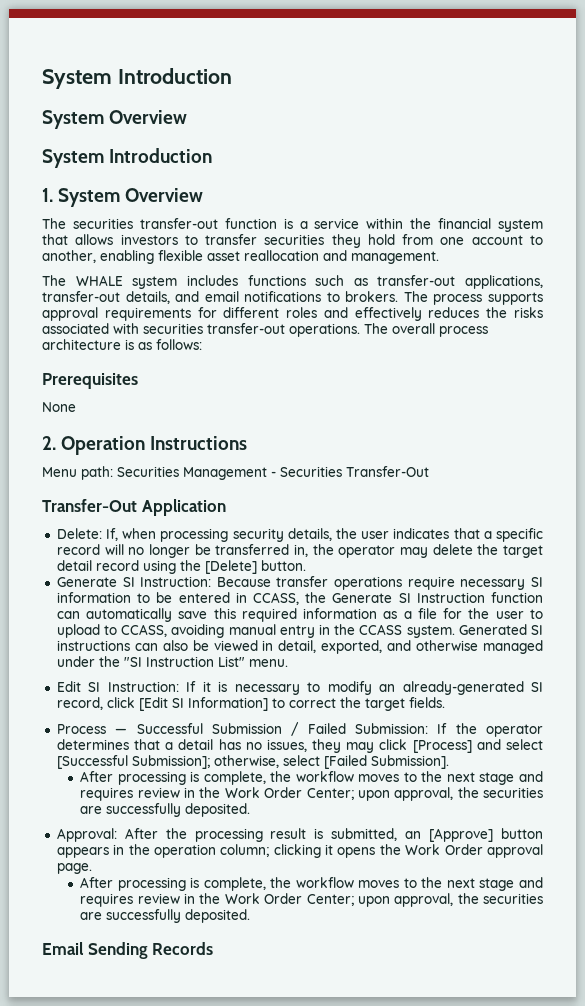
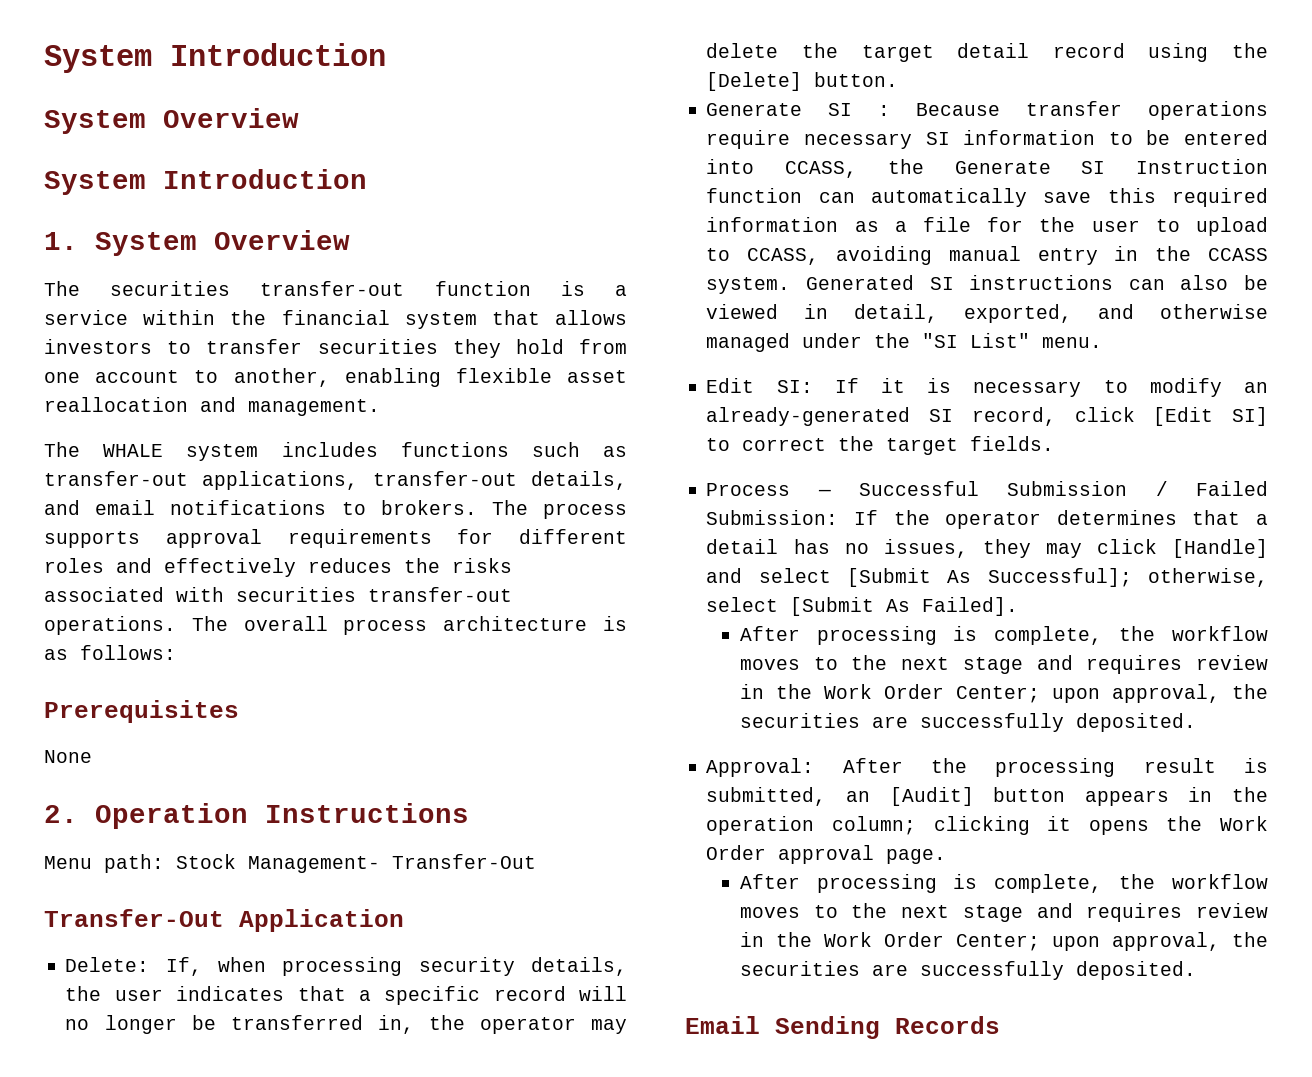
[117,466,342,480] Securities Management - Securities -> [176,854,380,873] Stock Management-
[140,576,212,587] Instruction: -> [878,105,891,116] :
[235,592,247,603] in -> [706,159,755,174] into
[145,656,214,667] Instruction -> (959, 340) none
[88,681,179,692] SI Instruction: -> [776,380,813,393] SI:
[171,697,268,711] SI Information] -> [1232,407,1268,426] SI]
[412,740,472,753] [Process] -> [1172,539,1268,558] [Handle]
[56,755,449,769] [Successful Submission]; otherwise, select [Failed Submission]. -> [847,568,1268,587] [706,597,1019,616] [Submit As Successful]; otherwise, select [Submit As Failed].
[429,828,494,842] [Approve] -> [889,787,974,806] [Audit]

